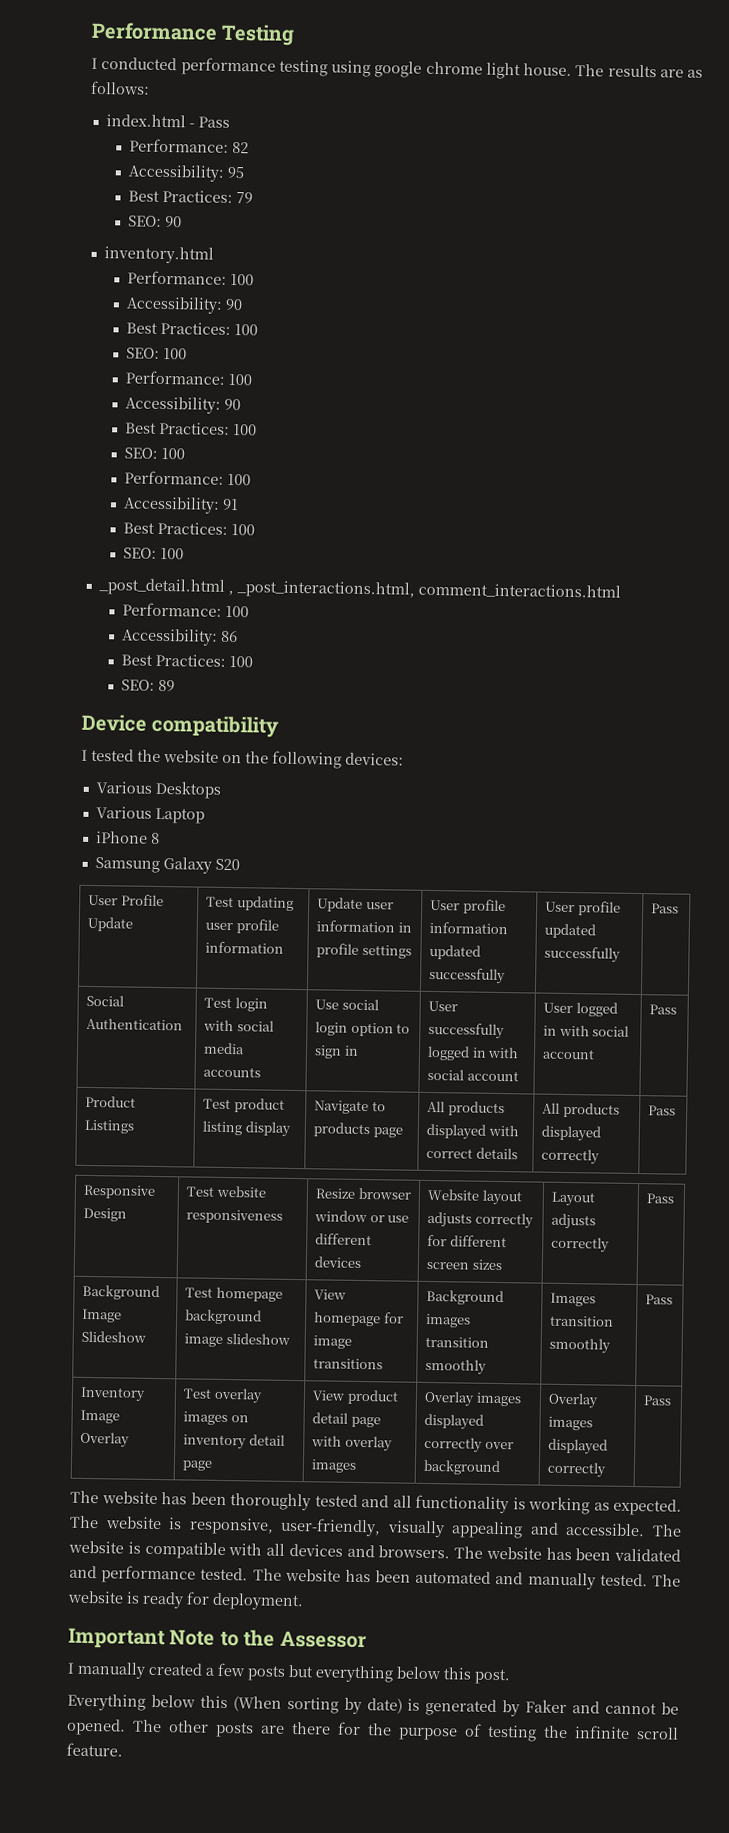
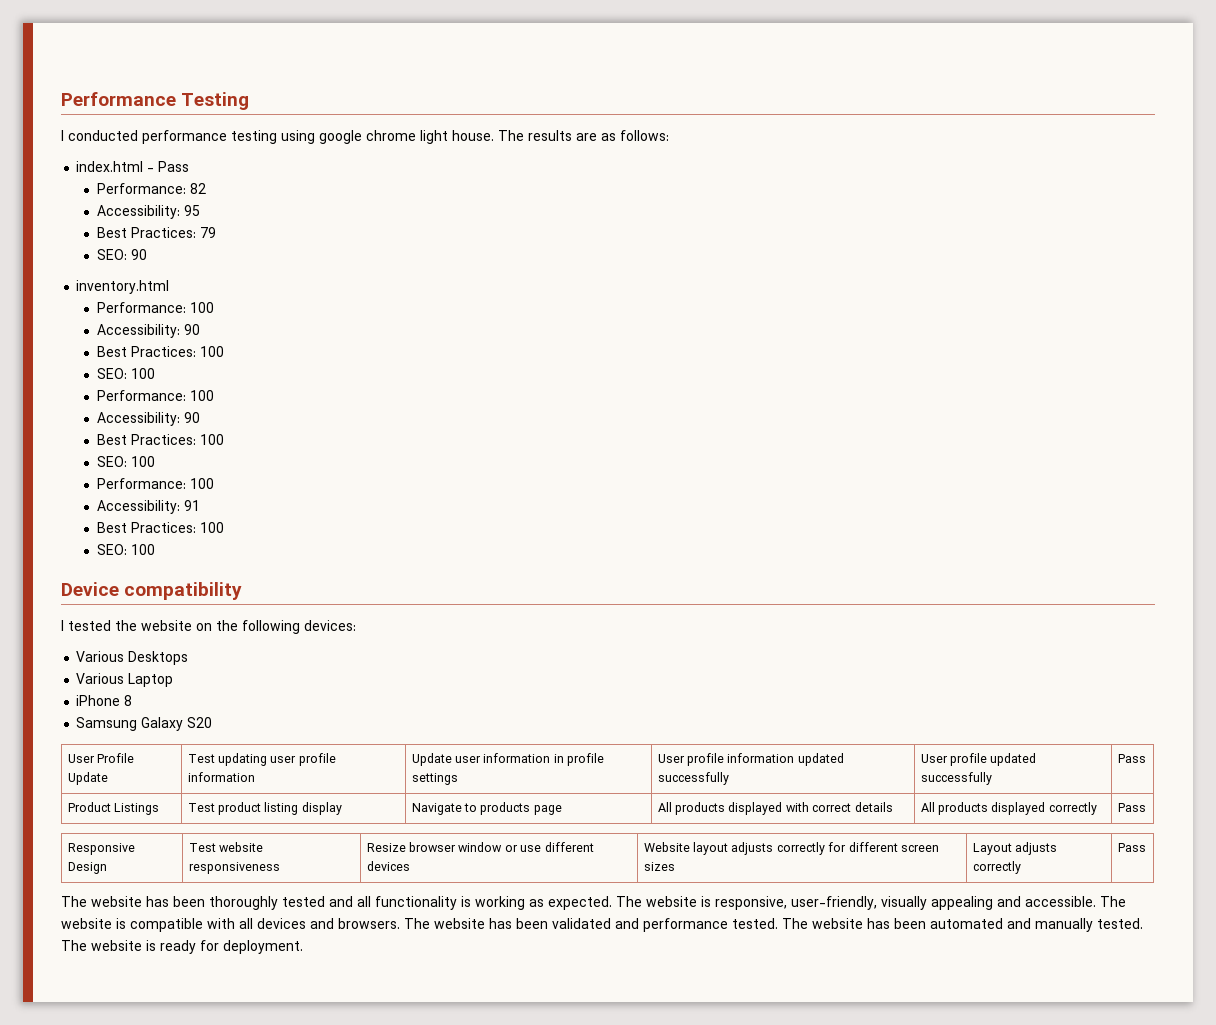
[97,578,621,599] [121,602,249,618] [120,628,238,646] [120,653,253,668] [120,679,175,692] // _post_detail.html , _post_interactions.html, comment_interactions.html // Performance: 100 // Accessibility: 86 // Best Practices: 100 // SEO: 89 -> (155, 549) none
[86,994,125,1007] [86,1017,184,1031] [204,997,268,1012] [203,1019,274,1032] [203,1042,246,1055] [203,1066,262,1078] [315,998,379,1011] [315,1021,411,1037] [314,1045,359,1059] [428,1000,459,1012] [428,1022,506,1040] [427,1045,520,1061] [427,1068,519,1082] [543,1002,618,1017] [543,1024,630,1037] [542,1048,596,1060] [649,1004,678,1015] // Social Authentication | Test login with social media accounts | Use social login option to sign in | User successfully logged in with social account | User logged in with social account | Pass -> (1146, 758) none
[82,1284,161,1301] [82,1308,123,1323] [81,1330,147,1343] [185,1286,283,1302] [185,1309,263,1325] [184,1333,290,1347] [314,1289,347,1300] [314,1311,404,1327] [313,1335,353,1349] [313,1358,384,1370] [426,1289,505,1306] [425,1313,472,1328] [425,1336,490,1348] [425,1358,488,1375] [550,1292,597,1307] [550,1315,615,1327] [549,1337,612,1354] [645,1294,674,1305] [80,1386,147,1402] [80,1409,121,1424] [80,1431,131,1448] [183,1387,263,1404] [183,1411,249,1426] [183,1434,285,1450] [182,1460,214,1471] [312,1389,399,1405] [312,1412,381,1428] [311,1435,393,1452] [311,1459,358,1473] [424,1390,522,1407] [424,1413,485,1430] [424,1436,514,1453] [423,1459,502,1476] [548,1392,600,1409] [548,1416,594,1431] [548,1438,609,1455] [547,1461,608,1478] [643,1395,673,1406] // Background Image Slideshow | Test homepage background image slideshow | View homepage for image transitions | Background images transition smoothly | Images transition smoothly | Pass // Inventory Image Overlay | Test overlay images on inventory detail page | View product detail page with overlay images | Overlay images displayed correctly over background | Overlay images displayed correctly | Pass -> (1146, 847) none
[68,1627,367,1650] [67,1661,510,1685] [67,1693,679,1717] [66,1718,679,1742] [66,1742,123,1757] // Important Note to the Assessor // I manually created a few posts but everything below this post. // Everything below this (When sorting by date) is generated by Faker and cannot be opened. The other posts are there for the purpose of testing the infinite scroll feature. -> (303, 947) none

